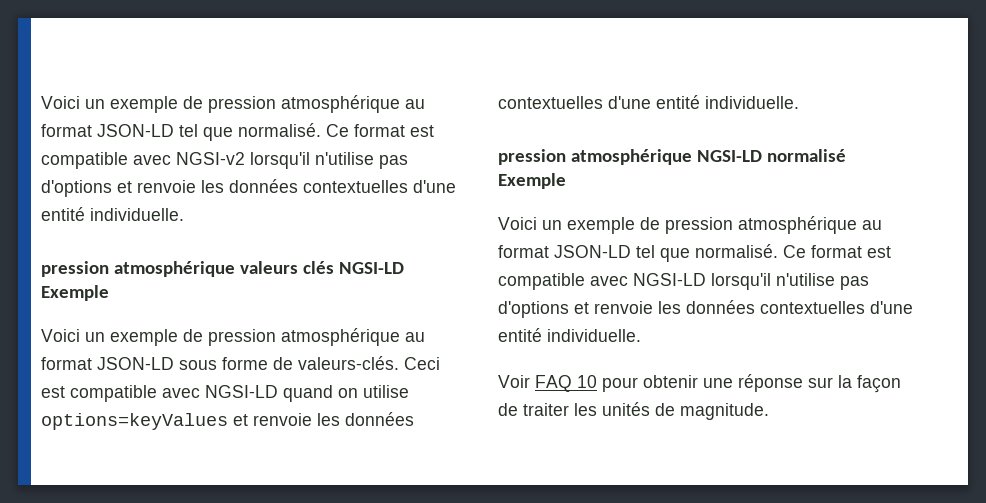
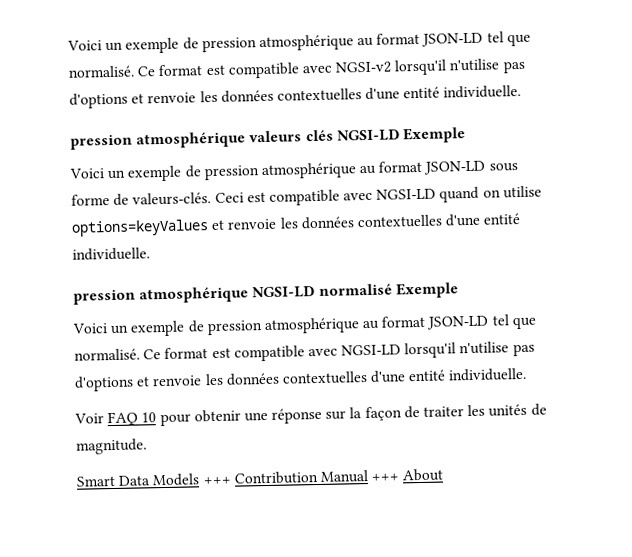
(769, 411) none -> [76,468,444,487] // Smart Data Models +++ Contribution Manual +++ About

